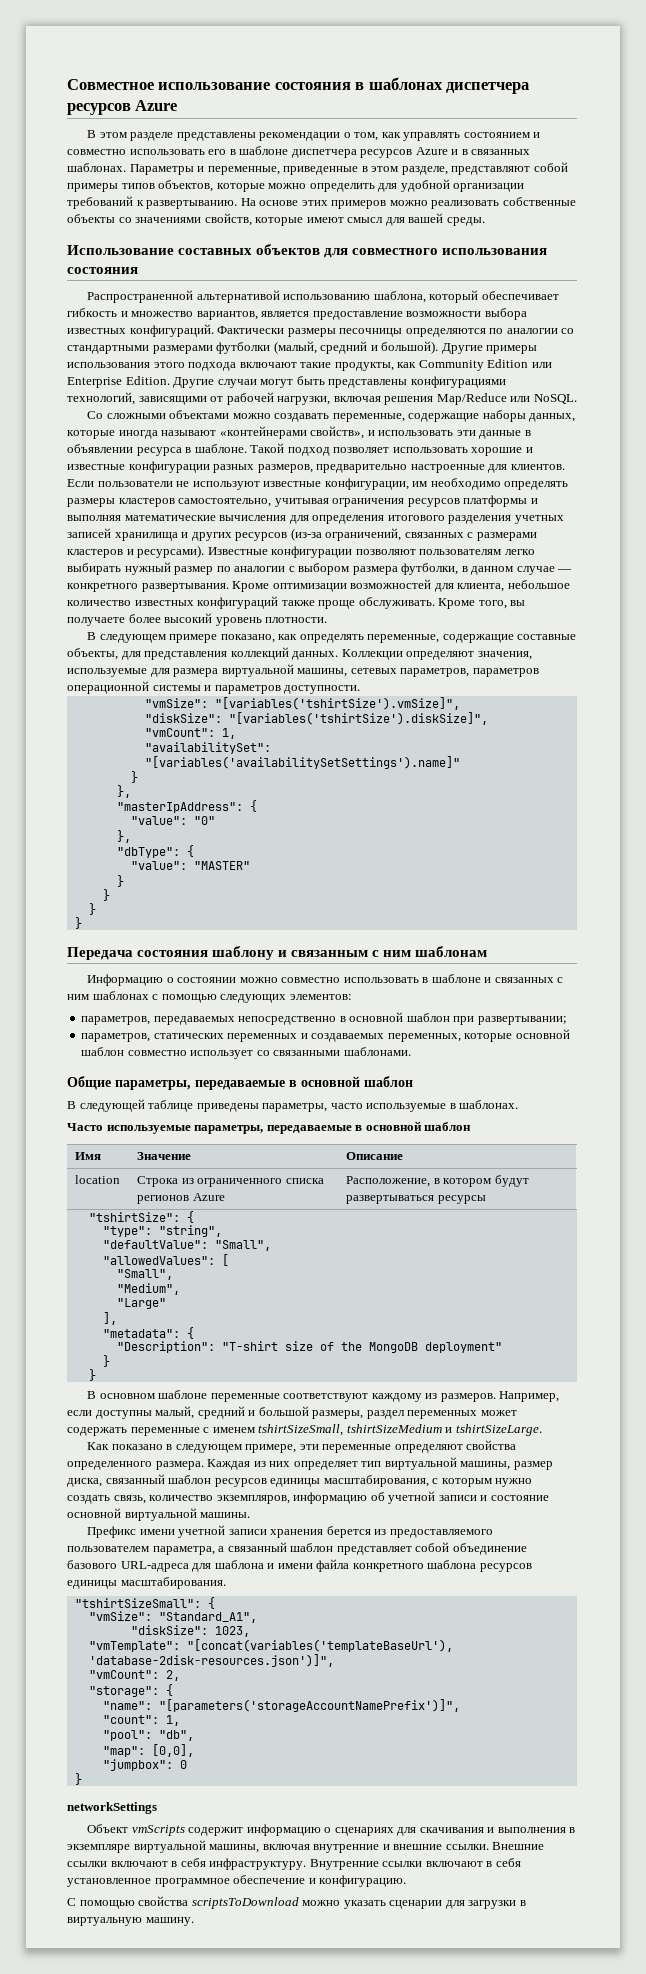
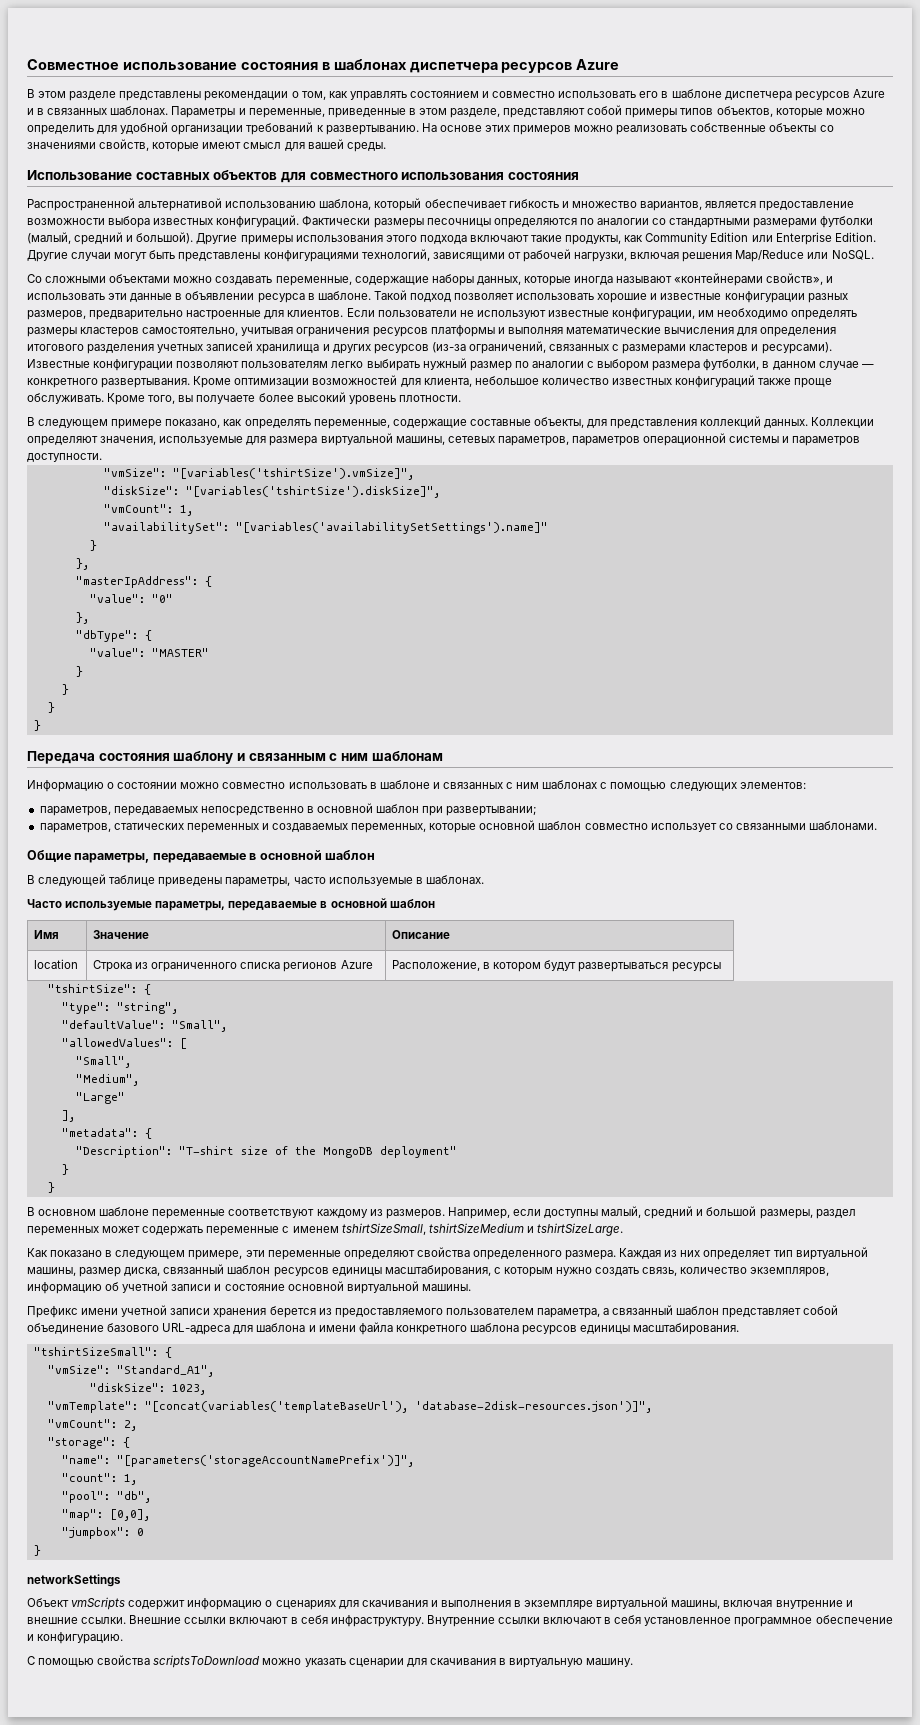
[468,1900,517,1909] загрузки -> [429,1658,496,1665] скачивания

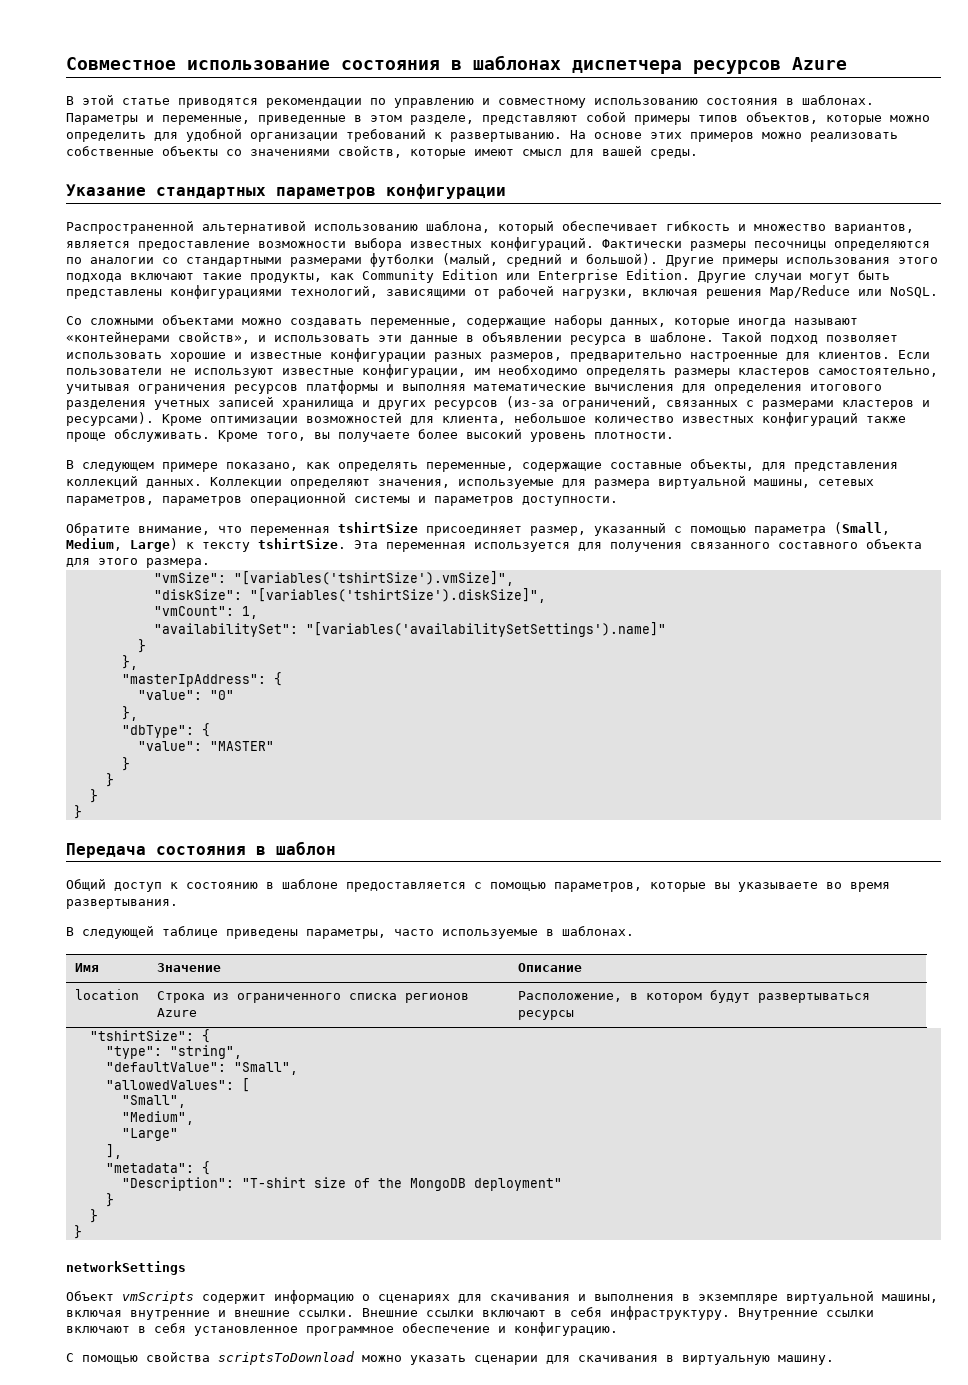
[38,89,885,101] [27,108,108,115] этом разделе представлены рекомендации о том, как управлять состоянием и совместно использовать его в шаблоне диспетчера ресурсов Azure и в связанных -> [82,95,794,108] этой статье приводятся рекомендации по управлению и совместному использованию состояния в
[27,170,579,183] Использование составных объектов для совместного использования состояния -> [66,184,506,199] Указание стандартных параметров конфигурации
[27,358,874,371] [27,378,191,388] Известные конфигурации позволяют пользователям легко выбирать нужный размер по аналогии с выбором размера футболки, в данном случае — конкретного развертывания. -> (154, 419) none
(102, 457) none -> [66,522,890,536] [66,538,922,552] [66,558,210,568] // Обратите внимание, что переменная tshirtSize присоединяет размер, указанный с помощью параметра (Small, Medium, Large) к тексту tshirtSize. Эта переменная используется для получения связанного составного объекта для этого размера.
[173,751,443,764] [27,780,806,792] [39,803,537,816] [39,820,878,833] [27,850,375,863] шаблону и связанным с ним шаблонам // Информацию о состоянии можно совместно использовать в шаблоне и связанных с ним шаблонах с помощью следующих элементов: // параметров, передаваемых непосредственно в основной шаблон при развертывании; // параметров, статических переменных и создаваемых переменных, которые основной шаблон совместно использует со связанными шаблонами. // Общие параметры, передаваемые в основной шаблон -> [256,841,336,855] [66,879,890,892] [66,899,178,909] в шаблон // Общий доступ к состоянию в шаблоне предоставляется с помощью параметров, которые вы указываете во время развертывания.
[27,898,435,911] // Часто используемые параметры, передаваемые в основной шаблон -> (634, 931) none
[27,1206,856,1219] [27,1223,623,1236] [27,1247,868,1260] [27,1264,830,1277] [27,1281,471,1294] [27,1305,839,1318] [27,1322,740,1335] [33,1347,172,1358] [47,1365,214,1377] [89,1383,206,1395] [47,1401,652,1413] [47,1419,137,1431] [47,1437,130,1449] [61,1455,414,1467] [61,1473,137,1485] [61,1491,151,1503] [61,1509,150,1521] [61,1527,144,1539] // В основном шаблоне переменные соответствуют каждому из размеров. Например, если доступны малый, средний и большой размеры, раздел переменных может содержать переменные с именем tshirtSizeSmall, tshirtSizeMedium и tshirtSizeLarge. // Как показано в следующем примере, эти переменные определяют свойства определенного размера. Каждая из них определяет тип виртуальной машины, размер диска, связанный шаблон ресурсов единицы масштабирования, с которым нужно создать связь, количество экземпляров, информацию об учетной записи и состояние основной виртуальной машины. // Префикс имени учетной записи хранения берется из предоставляемого пользователем параметра, а связанный шаблон представляет собой объединение базового URL-адреса для шаблона и имени файла конкретного шаблона ресурсов единицы масштабирования. // "tshirtSizeSmall": { // "vmSize": "Standard_A1", // "diskSize": 1023, // "vmTemplate": "[concat(variables('templateBaseUrl'), 'database-2disk-resources.json')]", // "vmCount": 2, // "storage": { // "name": "[parameters('storageAccountNamePrefix')]", // "count": 1, // "pool": "db", // "map": [0,0], // "jumpbox": 0 -> (98, 1216) none

